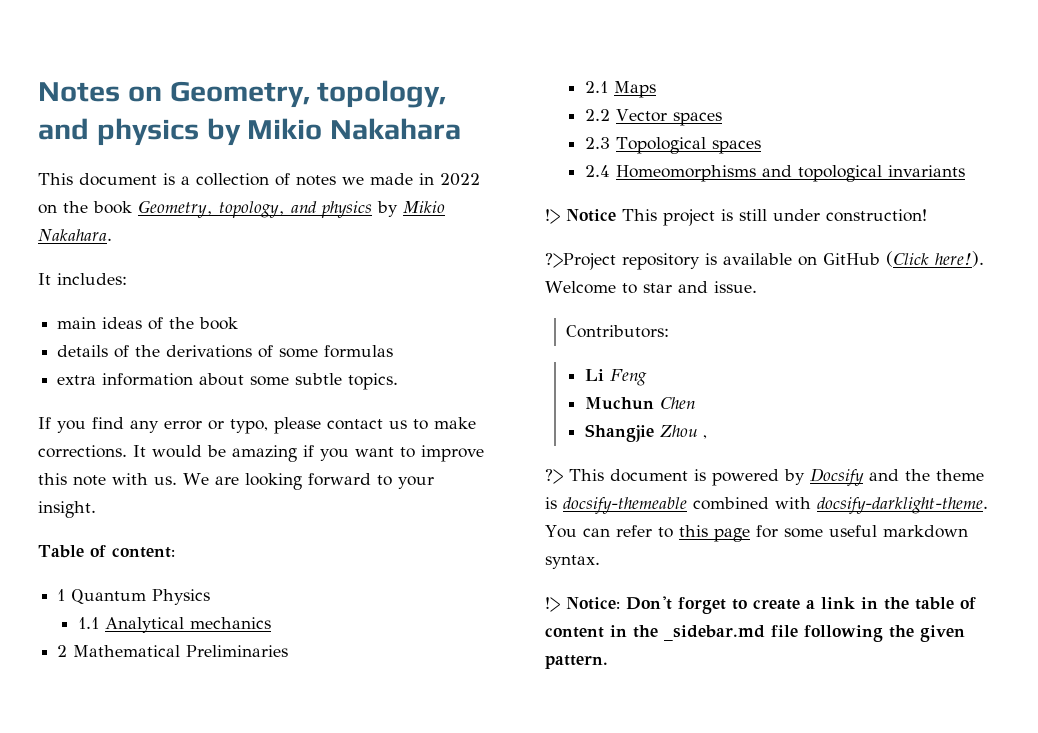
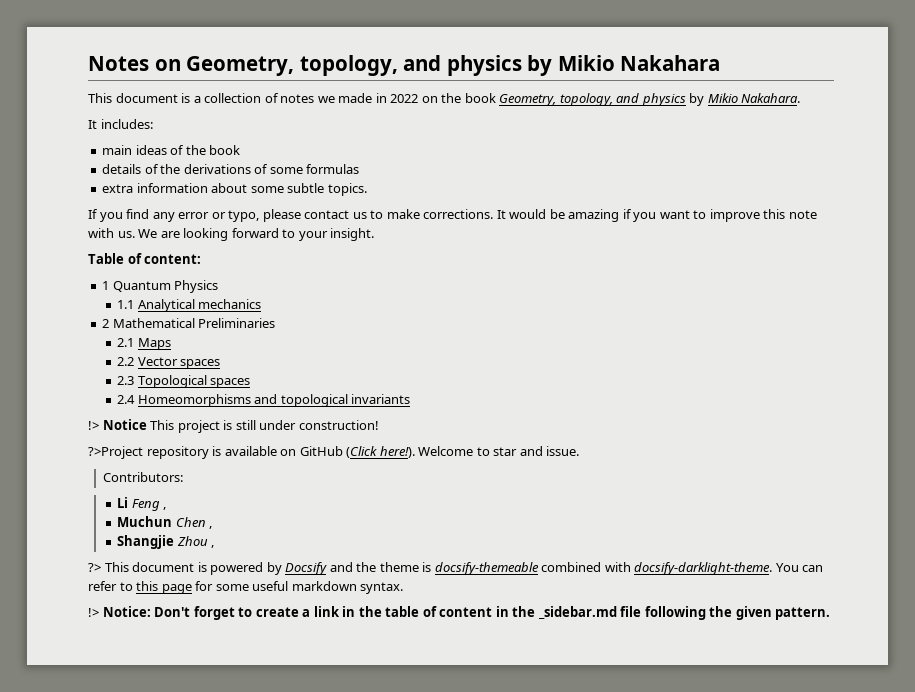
(648, 377) none -> [163,507,167,510] ,
(696, 403) none -> [209,526,213,529] ,

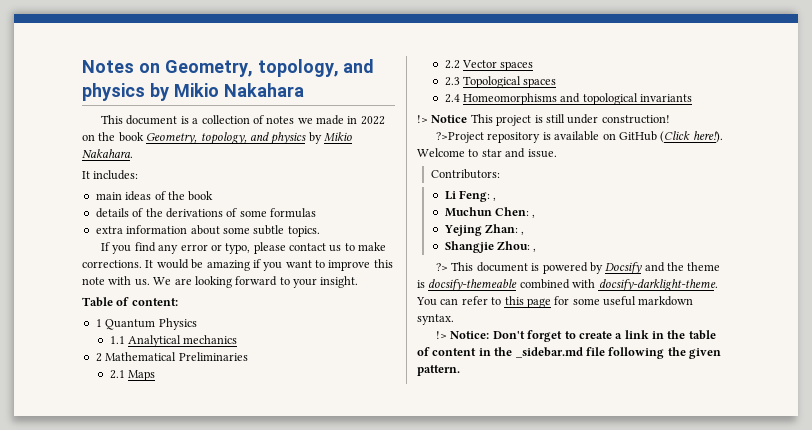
[131,499,160,511] Feng -> [459,190,491,202] Feng:
[175,517,206,527] Chen -> [495,207,536,218] [443,224,519,236] Chen: , // Yejing Zhan:
[176,536,208,546] Zhou -> [497,241,531,250] Zhou:

